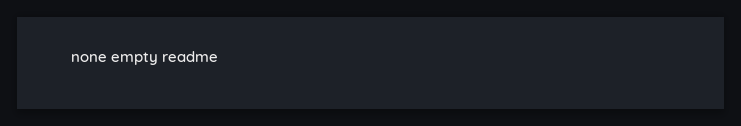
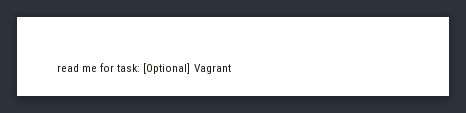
[71,51,219,65] none empty readme -> [57,63,231,74] read me for task: [Optional] Vagrant

